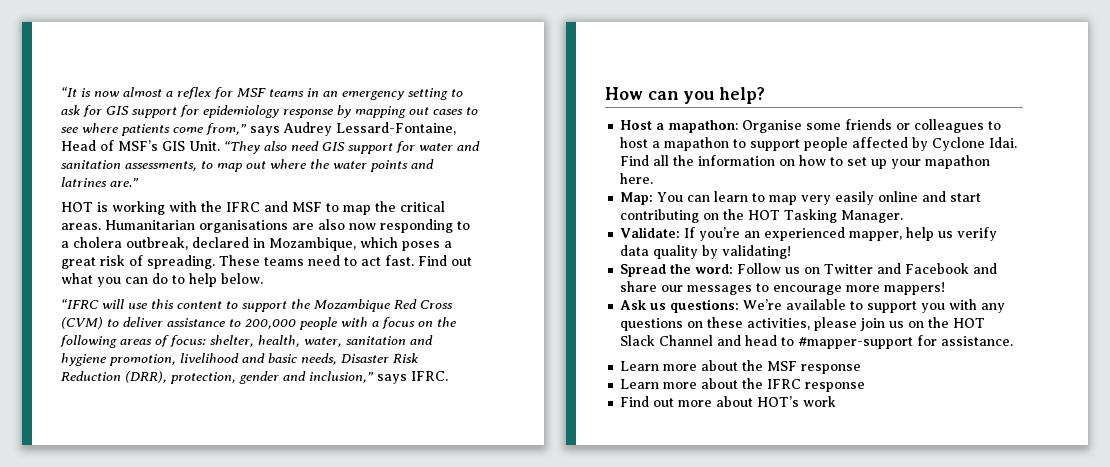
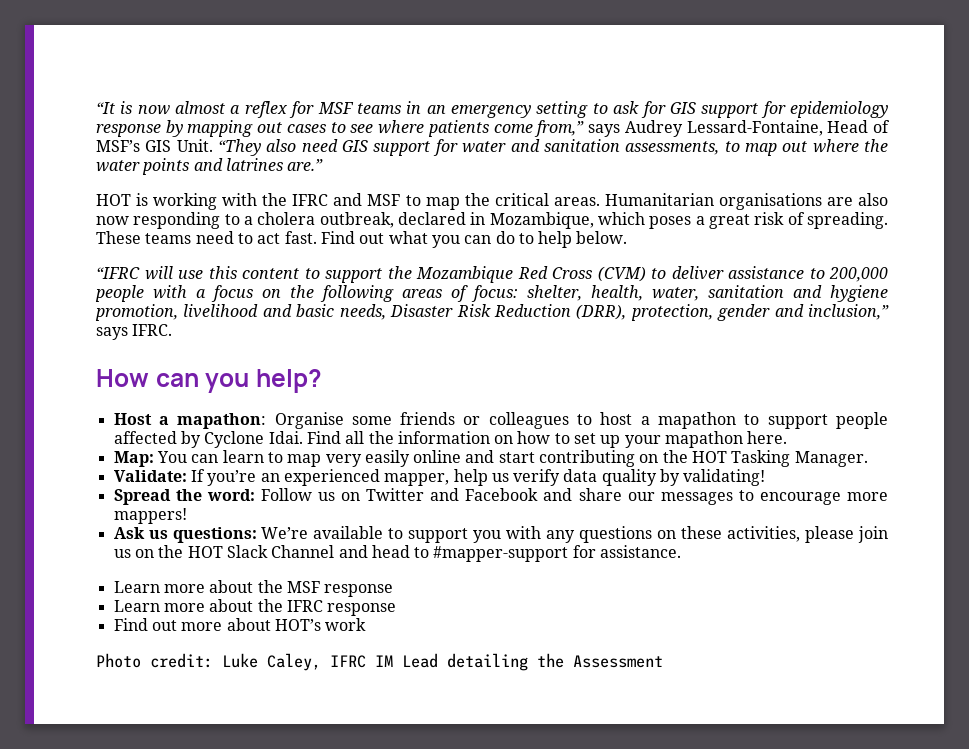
(837, 401) none -> [96,653,663,671] // Photo credit: Luke Caley, IFRC IM Lead detailing the Assessment

